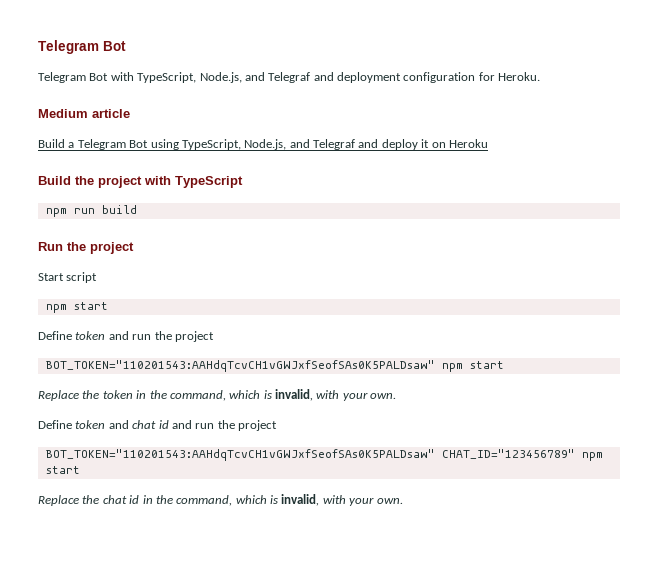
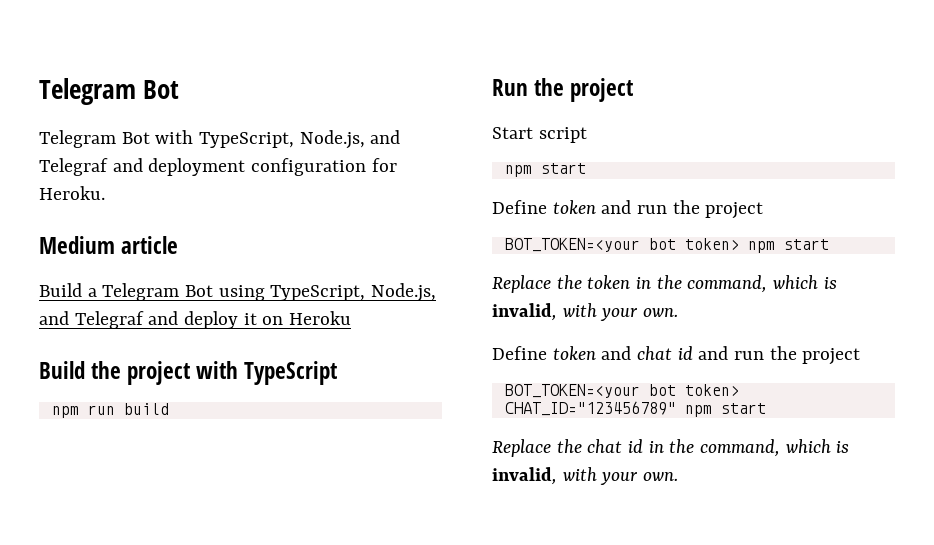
[45,360,435,372] BOT_TOKEN="110201543:AAHdqTcvCH1vGWJxfSeofSAs0K5PALDsaw" -> [504,238,739,252] BOT_TOKEN=<your bot token>
[45,449,435,461] BOT_TOKEN="110201543:AAHdqTcvCH1vGWJxfSeofSAs0K5PALDsaw" -> [504,384,739,398] BOT_TOKEN=<your bot token>

